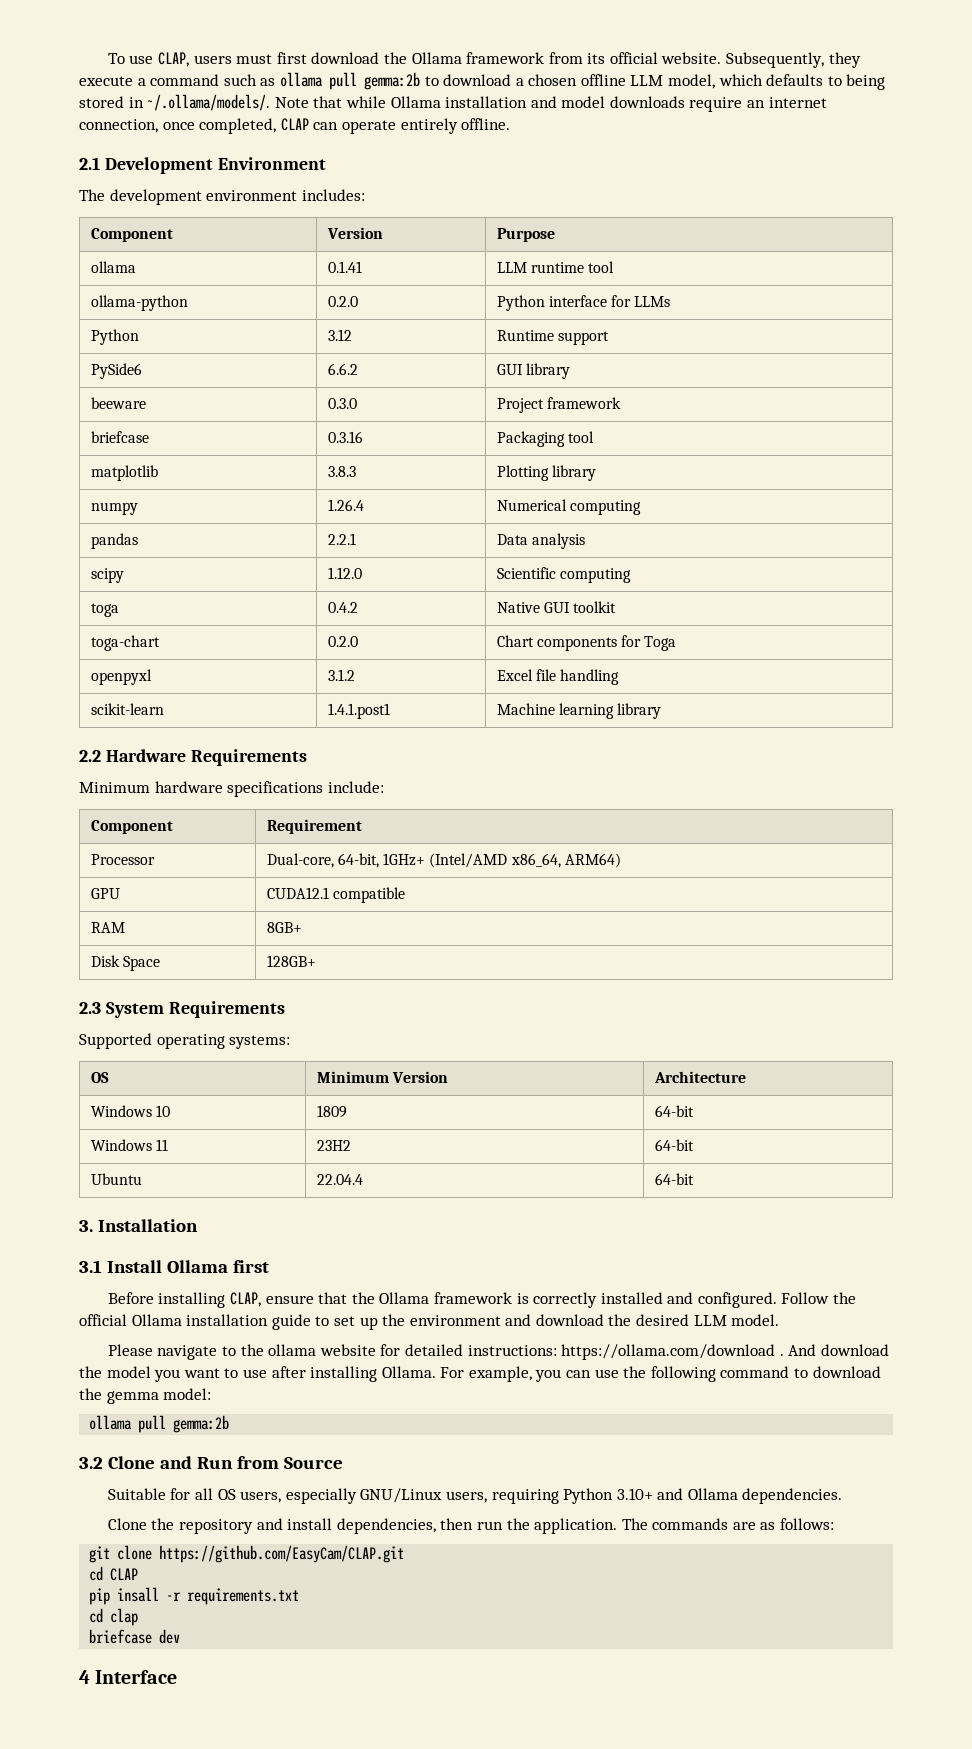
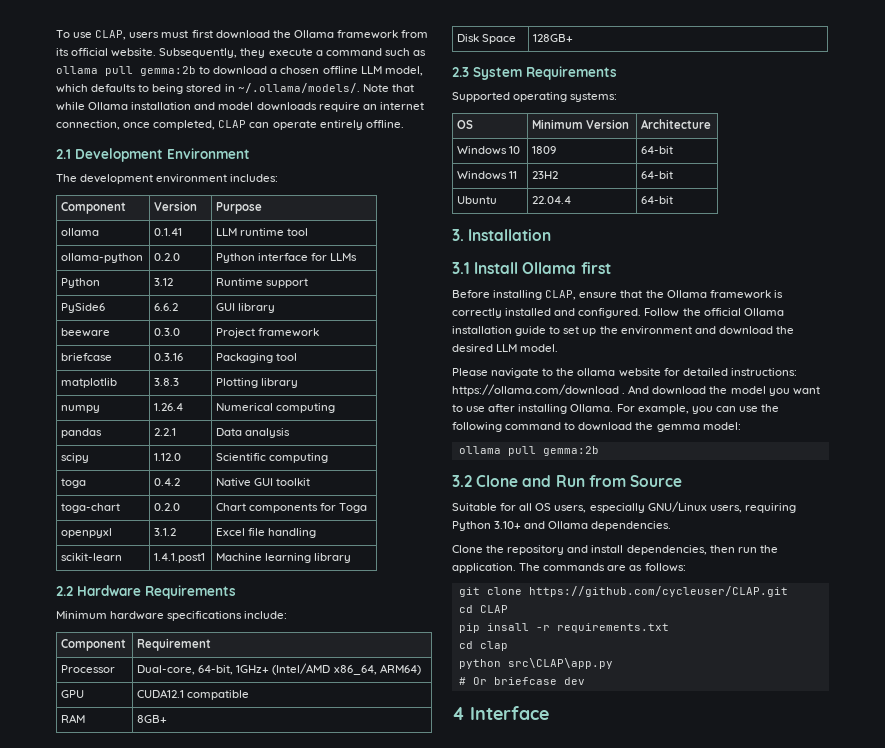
[159,1545,405,1563] https://github.com/EasyCam/CLAP.git -> [528,586,788,597] https://github.com/cycleuser/CLAP.git
(139, 1617) none -> [458,658,613,669] [458,677,487,685] python src\CLAP\app.py // # Or

